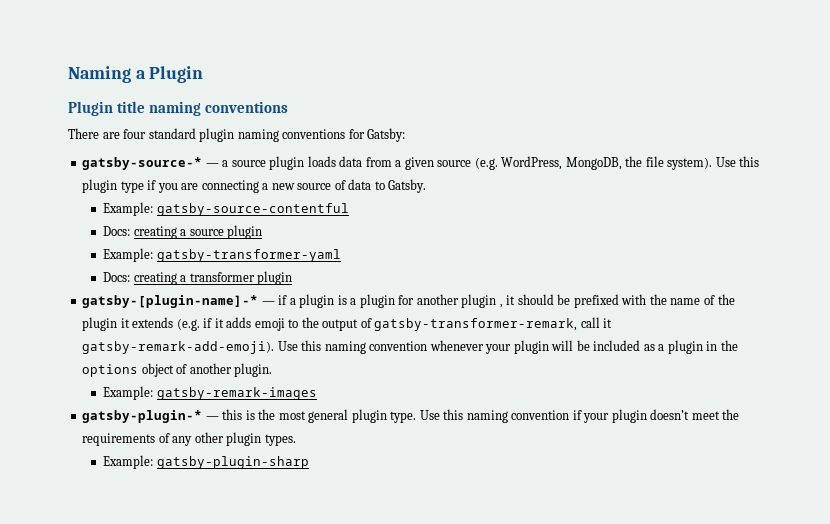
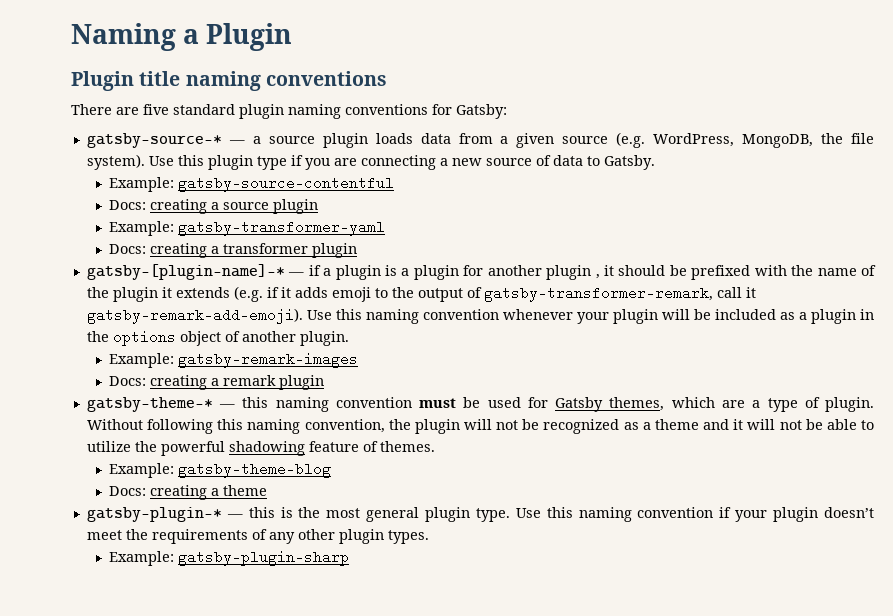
[123,129,147,139] four -> [143,104,169,115] five
(317, 393) none -> [108,375,324,390] [86,397,874,412] [86,419,875,434] [86,441,435,456] [108,462,331,478] [108,485,267,500] // Docs: creating a remark plugin // gatsby-theme-* — this naming convention must be used for Gatsby themes, which are a type of plugin. Without following this naming convention, the plugin will not be recognized as a theme and it will not be able to utilize the powerful shadowing feature of themes. // Example: gatsby-theme-blog // Docs: creating a theme

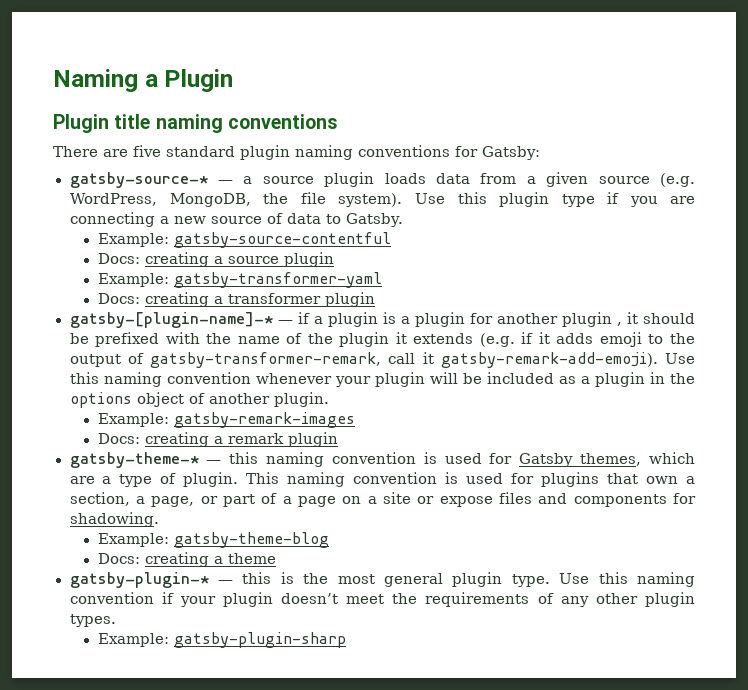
[419,397,481,408] must be -> [423,452,437,464] is
[86,419,875,434] [86,441,435,456] Without following this naming convention, the plugin will not be recognized as a theme and it will not be able to utilize the powerful shadowing feature of themes. -> [246,472,695,487] [69,492,696,507] [69,512,159,527] This naming convention is used for plugins that own a section, a page, or part of a page on a site or expose files and components for shadowing.

